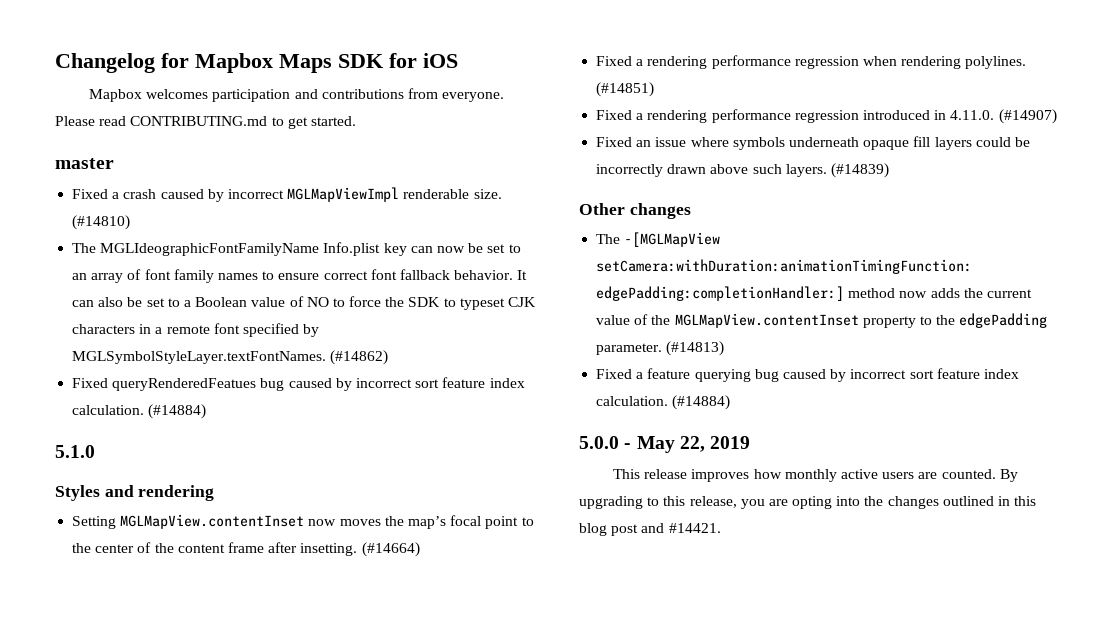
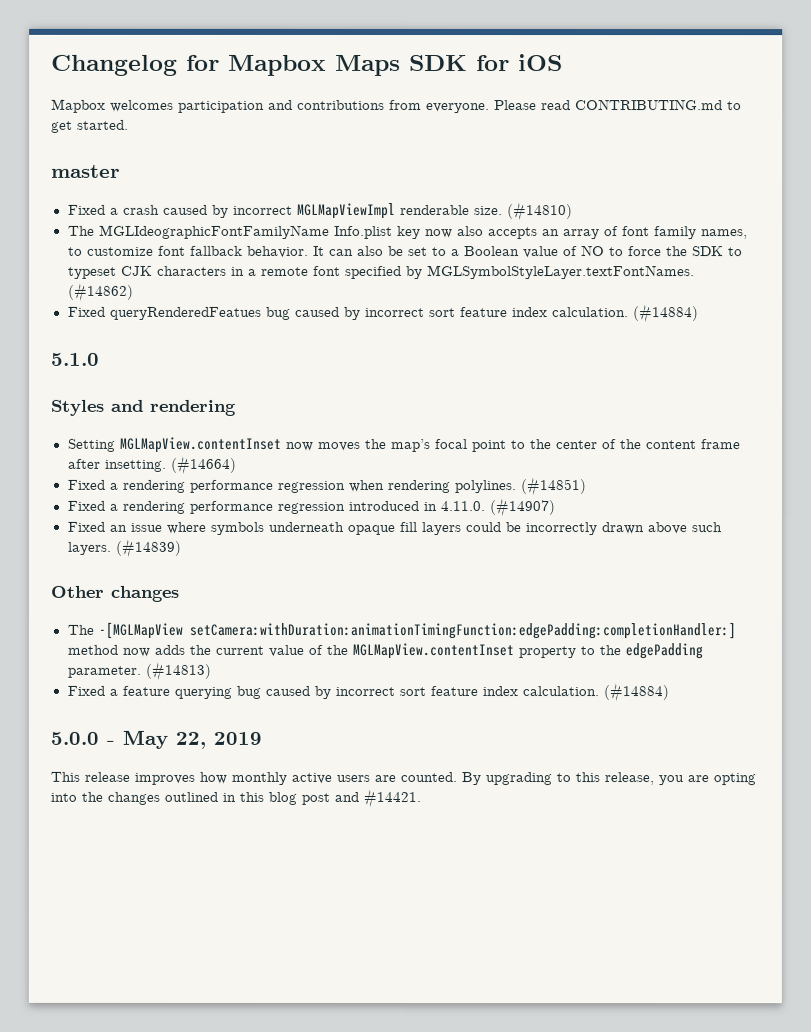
[410,243,521,253] can now be set to -> [424,226,538,240] now also accepts
[217,271,368,280] names to ensure correct -> [700,229,748,240] [67,246,154,256] names, to customize

